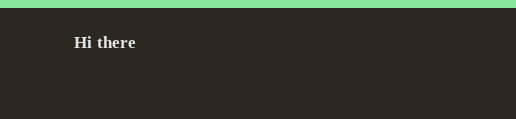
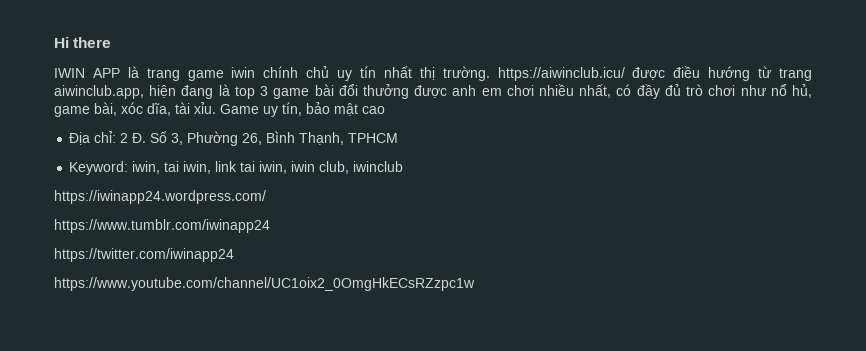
(136, 42) none -> [54,66,813,81] [54,84,813,99] [54,102,385,117] [69,131,399,146] [69,161,404,175] [54,190,266,204] [54,219,270,233] [54,248,234,262] [54,277,475,291] // IWIN APP là trang game iwin chính chủ uy tín nhất thị trường. https://aiwinclub.icu/ được điều hướng từ trang aiwinclub.app, hiện đang là top 3 game bài đổi thưởng được anh em chơi nhiều nhất, có đầy đủ trò chơi như nổ hủ, game bài, xóc dĩa, tài xỉu. Game uy tín, bảo mật cao // Địa chỉ: 2 Đ. Số 3, Phường 26, Bình Thạnh, TPHCM // Keyword: iwin, tai iwin, link tai iwin, iwin club, iwinclub // https://iwinapp24.wordpress.com/ // https://www.tumblr.com/iwinapp24 // https://twitter.com/iwinapp24 // https://www.youtube.com/channel/UC1oix2_0OmgHkECsRZzpc1w

